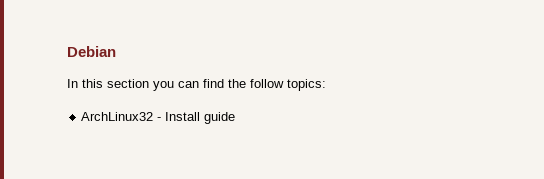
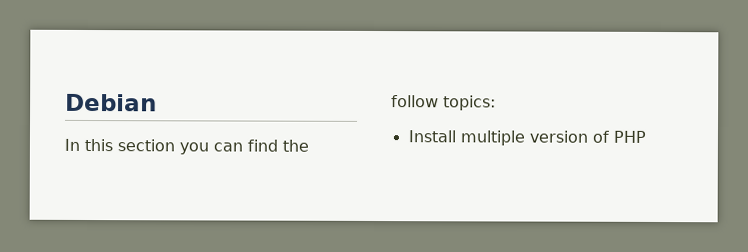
[81,112,236,124] ArchLinux32 - Install guide -> [407,130,646,146] Install multiple version of PHP

